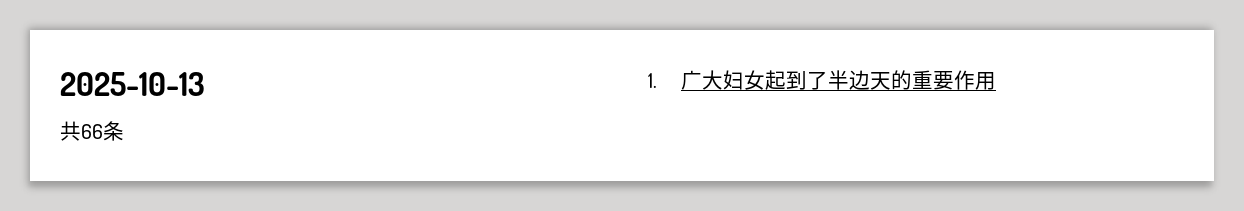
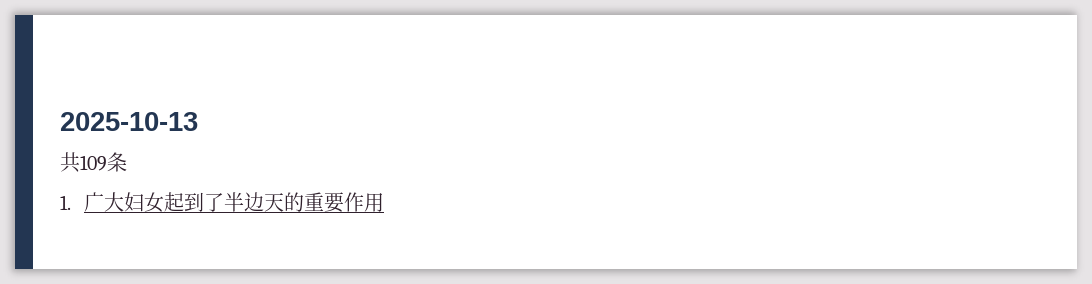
[81,124,103,139] 66 -> [80,155,107,171] 109

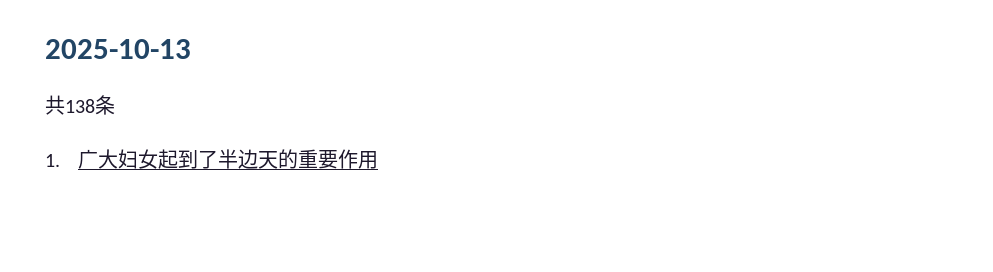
[80,155,107,171] 109 -> [65,99,95,113] 138

